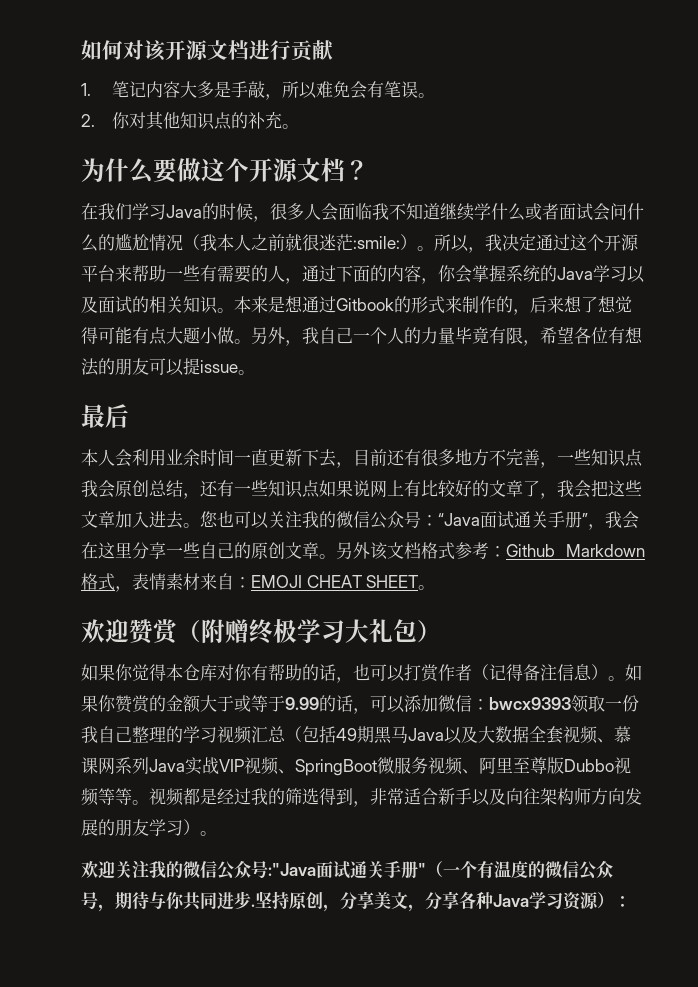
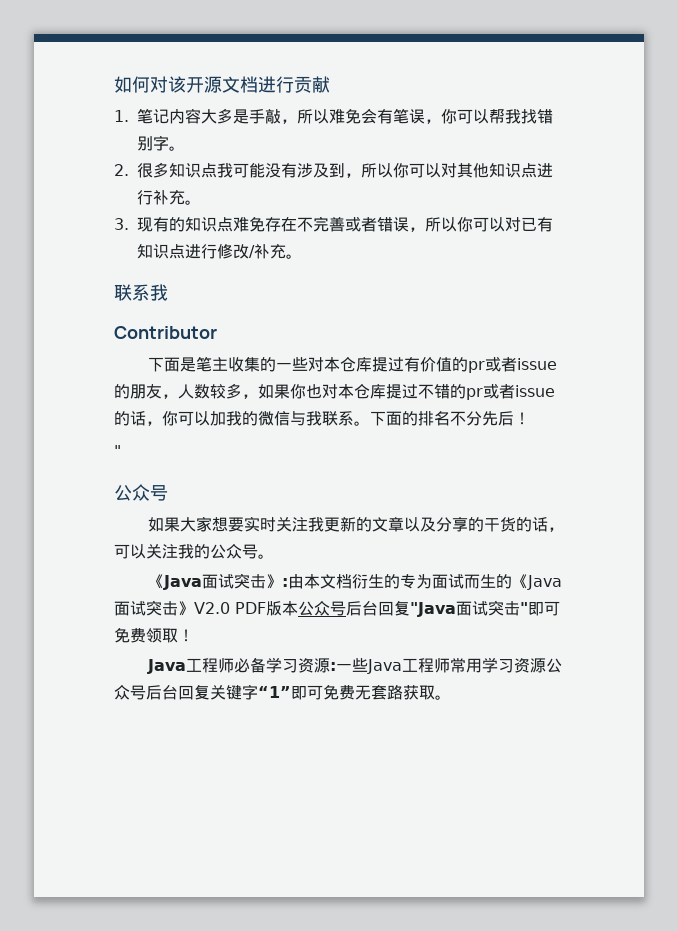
[417,93,435,98] [81,112,130,129] 。 // 2.你 -> [425,109,553,124] [137,135,185,151] [114,162,441,178] ，你可以帮我找错别字。 // 2.很多知识点我可能没有涉及到，所以你可以
[230,111,299,129] [81,158,369,184] [81,203,644,222] [81,233,639,253] [81,265,645,284] [81,296,632,315] [81,326,643,346] [81,358,255,376] [81,404,129,428] [81,449,643,468] [81,480,642,499] [81,511,639,530] [81,542,645,560] [81,573,436,592] [81,619,441,645] [81,664,642,683] [81,695,639,714] [81,726,631,744] [81,757,631,776] [81,787,642,807] [81,819,217,836] [81,860,613,880] [81,891,631,912] 的补充。 // 为什么要做这个开源文档？ // 在我们学习Java的时候，很多人会面临我不知道继续学什么或者面试会问什么的尴尬情况（我本人之前就很迷茫:smile:）。所以，我决定通过这个开源平台来帮助一些有需要的人，通过下面的内容，你会掌握系统的Java学习以及面试的相关知识。本来是想通过Gitbook的形式来制作的，后来想了想觉得可能有点大题小做。另外，我自己一个人的力量毕竟有限，希望各位有想法的朋友可以提issue。 // 最后 // 本人会利用业余时间一直更新下去，目前还有很多地方不完善，一些知识点我会原创总结，还有一些知识点如果说网上有比较好的文章了，我会把这些文章加入进去。您也可以关注我的微信公众号：“Java面试通关手册”，我会在这里分享一些自己的原创文章。另外该文档格式参考：Github Markdown格式，表情素材来自：EMOJI CHEAT SHEET。 // 欢迎赞赏（附赠终极学习大礼包） // 如果你觉得本仓库对你有帮助的话，也可以打赏作者（记得备注信息）。如果你赞赏的金额大于或等于9.99的话，可以添加微信：bwcx9393领取一份我自己整理的学习视频汇总（包括49期黑马Java以及大数据全套视频、慕课网系列Java实战VIP视频、SpringBoot微服务视频、阿里至尊版Dubbo视频等等。视频都是经过我的筛选得到，非常适合新手以及向往架构师方向发展的朋友学习）。 // 欢迎关注我的微信公众号:"Java面试通关手册"（一个有温度的微信公众号，期待与你共同进步.坚持原创，分享美文，分享各种Java学习资源）： -> [537,163,553,178] [137,190,201,205] [114,216,553,232] [137,243,302,259] [114,284,168,301] [114,326,217,339] [147,356,557,373] [114,383,555,400] [114,411,530,426] [114,445,121,457] [114,484,168,501] [147,516,564,532] [114,544,274,559] [147,573,562,590] [114,600,560,617] [114,628,194,643] [146,657,562,674] [114,684,451,700] 进行补充。 // 3.现有的知识点难免存在不完善或者错误，所以你可以对已有知识点进行修改/补充。 // 联系我 // Contributor // 下面是笔主收集的一些对本仓库提过有价值的pr或者issue的朋友，人数较多，如果你也对本仓库提过不错的pr或者issue的话，你可以加我的微信与我联系。下面的排名不分先后！ // " // 公众号 // 如果大家想要实时关注我更新的文章以及分享的干货的话，可以关注我的公众号。 // 《Java面试突击》:由本文档衍生的专为面试而生的《Java面试突击》V2.0 PDF版本公众号后台回复"Java面试突击"即可免费领取！ // Java工程师必备学习资源:一些Java工程师常用学习资源公众号后台回复关键字“1”即可免费无套路获取。

